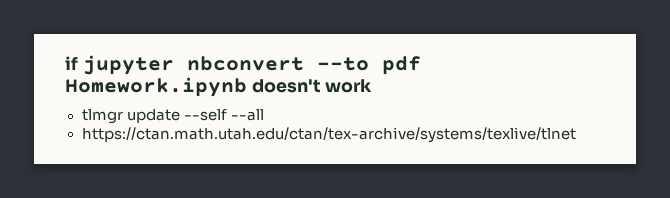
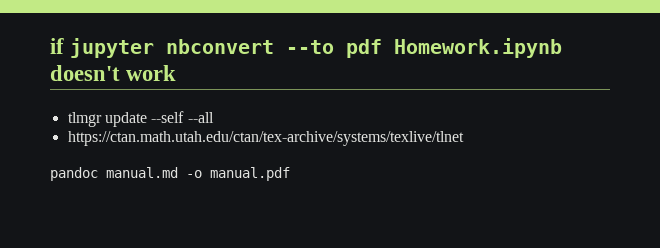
(576, 135) none -> [50,167,290,181] // pandoc manual.md -o manual.pdf

